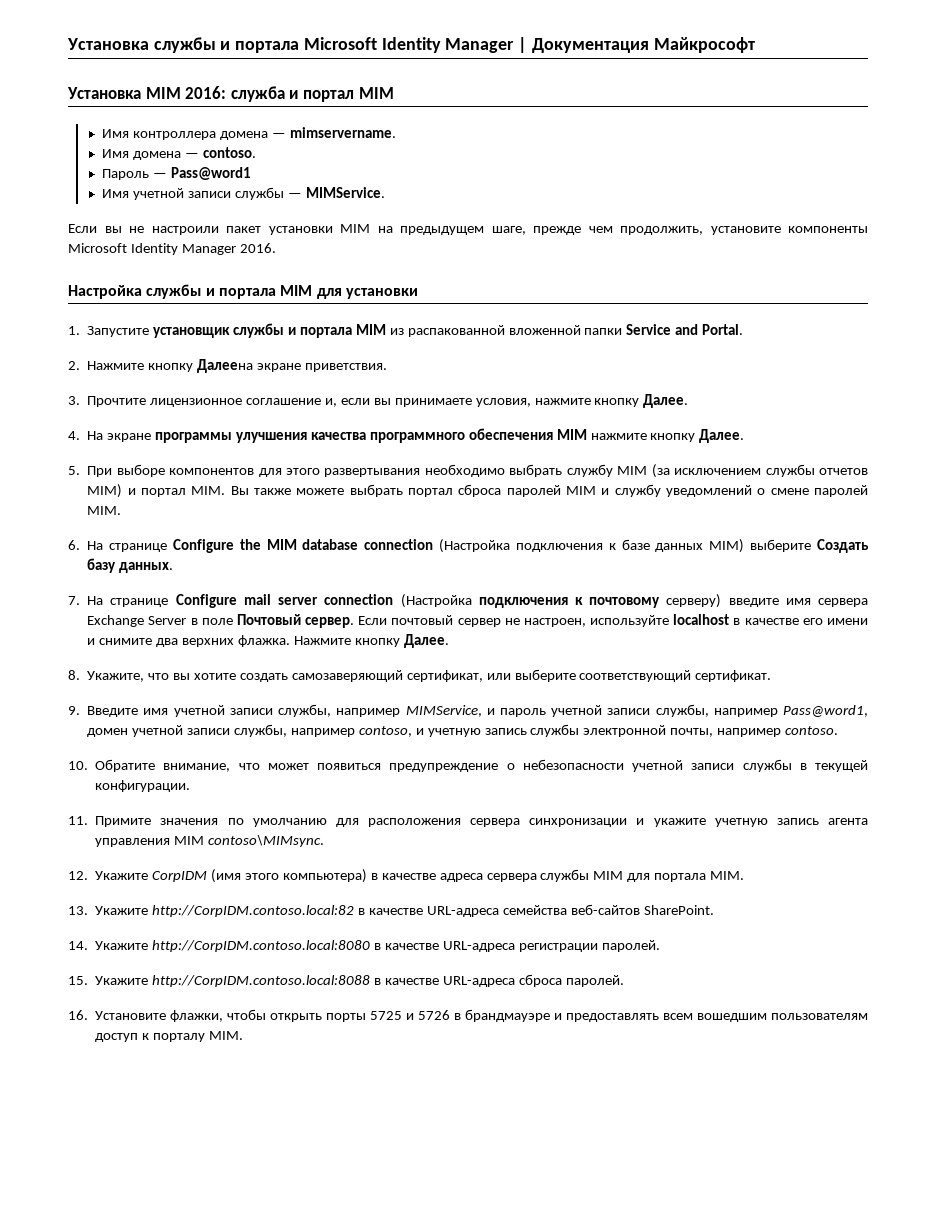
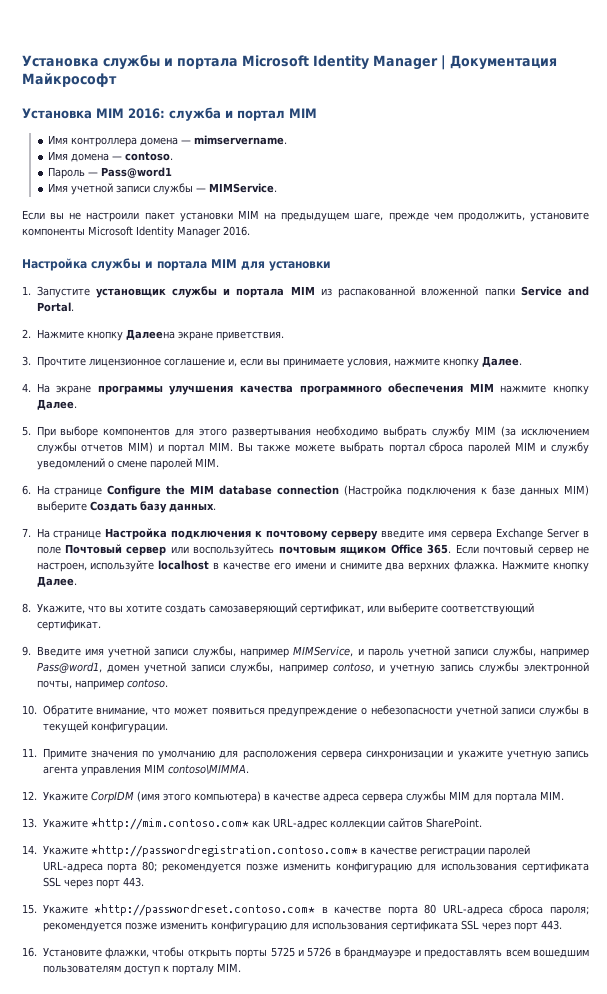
[175,594,472,608] Configure mail server connection (Настройка -> [105,528,168,540] Настройка
[666,594,722,608] серверу) -> [331,530,379,540] серверу
[305,617,355,628] сервер. -> [126,544,452,556] сервер или воспользуйтесь почтовым ящиком Office 365.
[208,835,325,847] contoso\MIMsync. -> [167,764,249,775] contoso\MIMMA.
[152,904,640,917] http://CorpIDM.contoso.local:82 в качестве URL-адреса семейства веб-сайтов -> [90,818,423,830] *http://mim.contoso.com* как URL-адрес коллекции сайтов
[152,940,660,952] http://CorpIDM.contoso.local:8080 в качестве URL-адреса регистрации паролей. -> [90,845,530,857] [42,861,590,873] [42,877,144,889] *http://passwordregistration.contoso.com* в качестве регистрации паролей URL-адреса порта 80; рекомендуется позже изменить конфигурацию для использования сертификата SSL через порт 443.
[152,974,624,987] http://CorpIDM.contoso.local:8088 в качестве URL-адреса сброса паролей. -> [94,904,589,916] [42,920,562,932] *http://passwordreset.contoso.com* в качестве порта 80 URL-адреса сброса пароля; рекомендуется позже изменить конфигурацию для использования сертификата SSL через порт 443.

